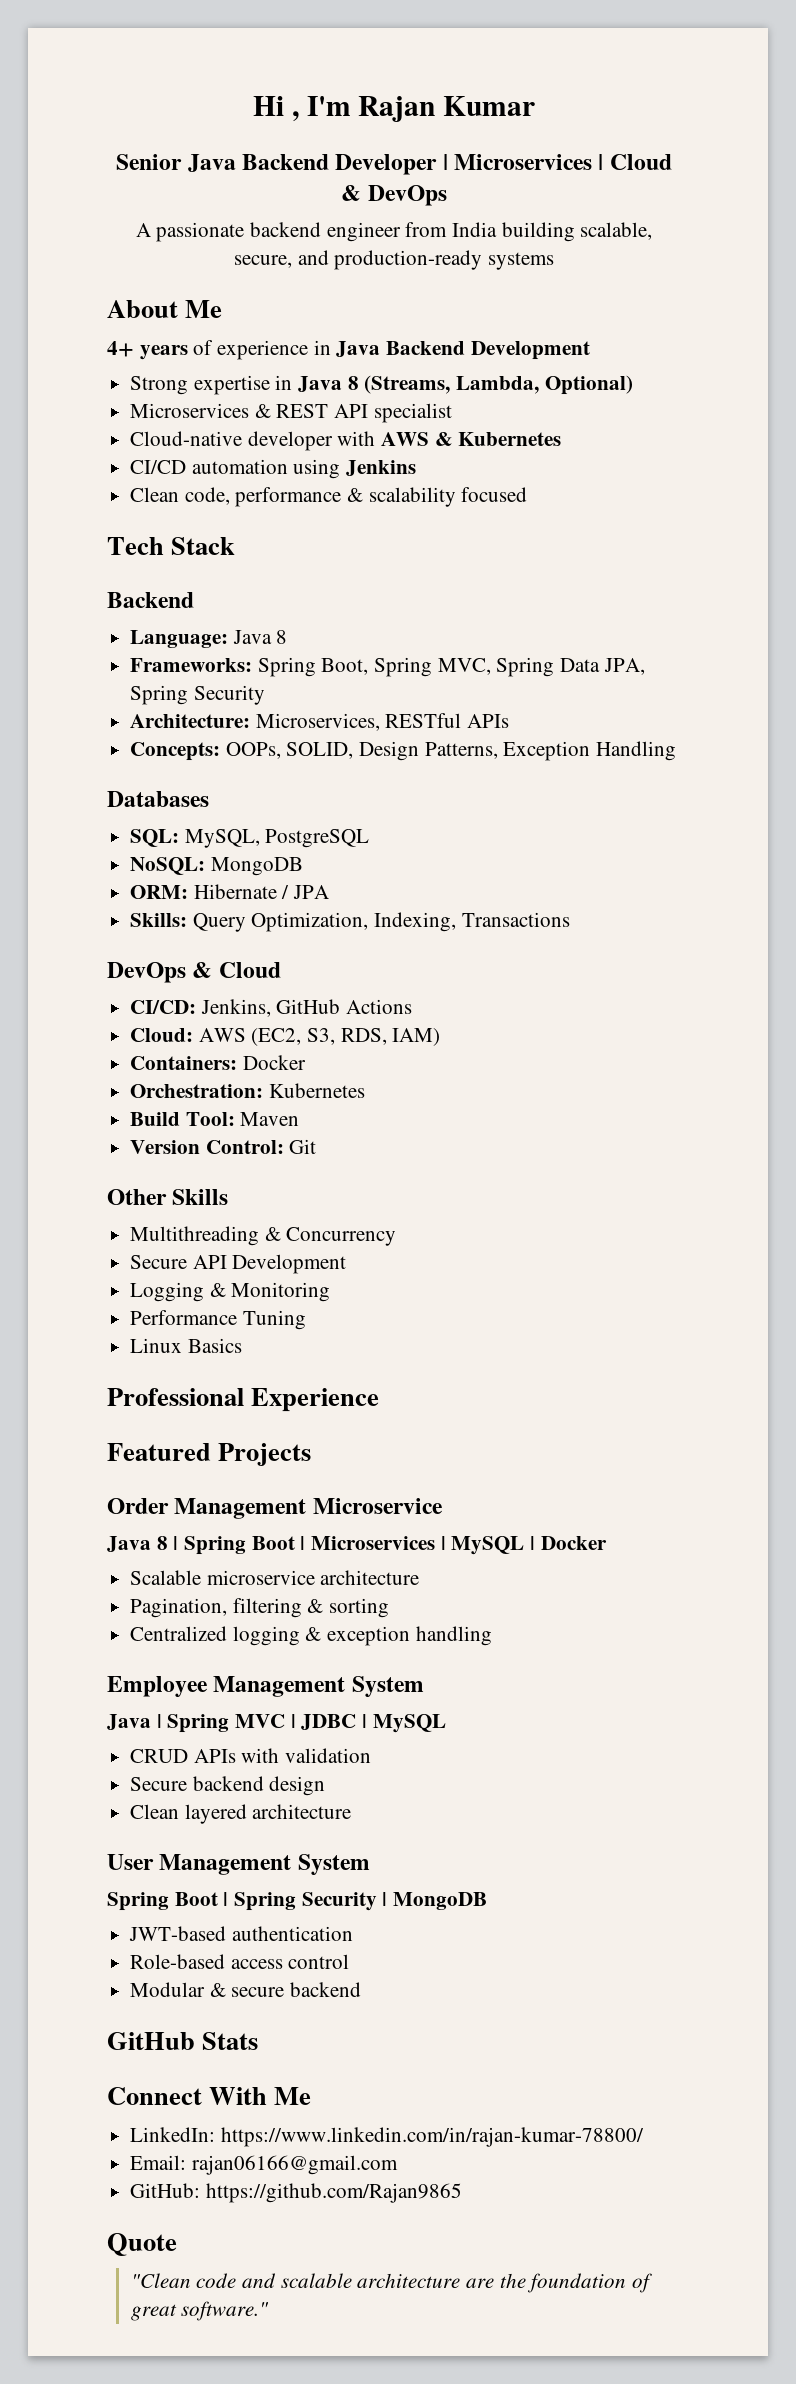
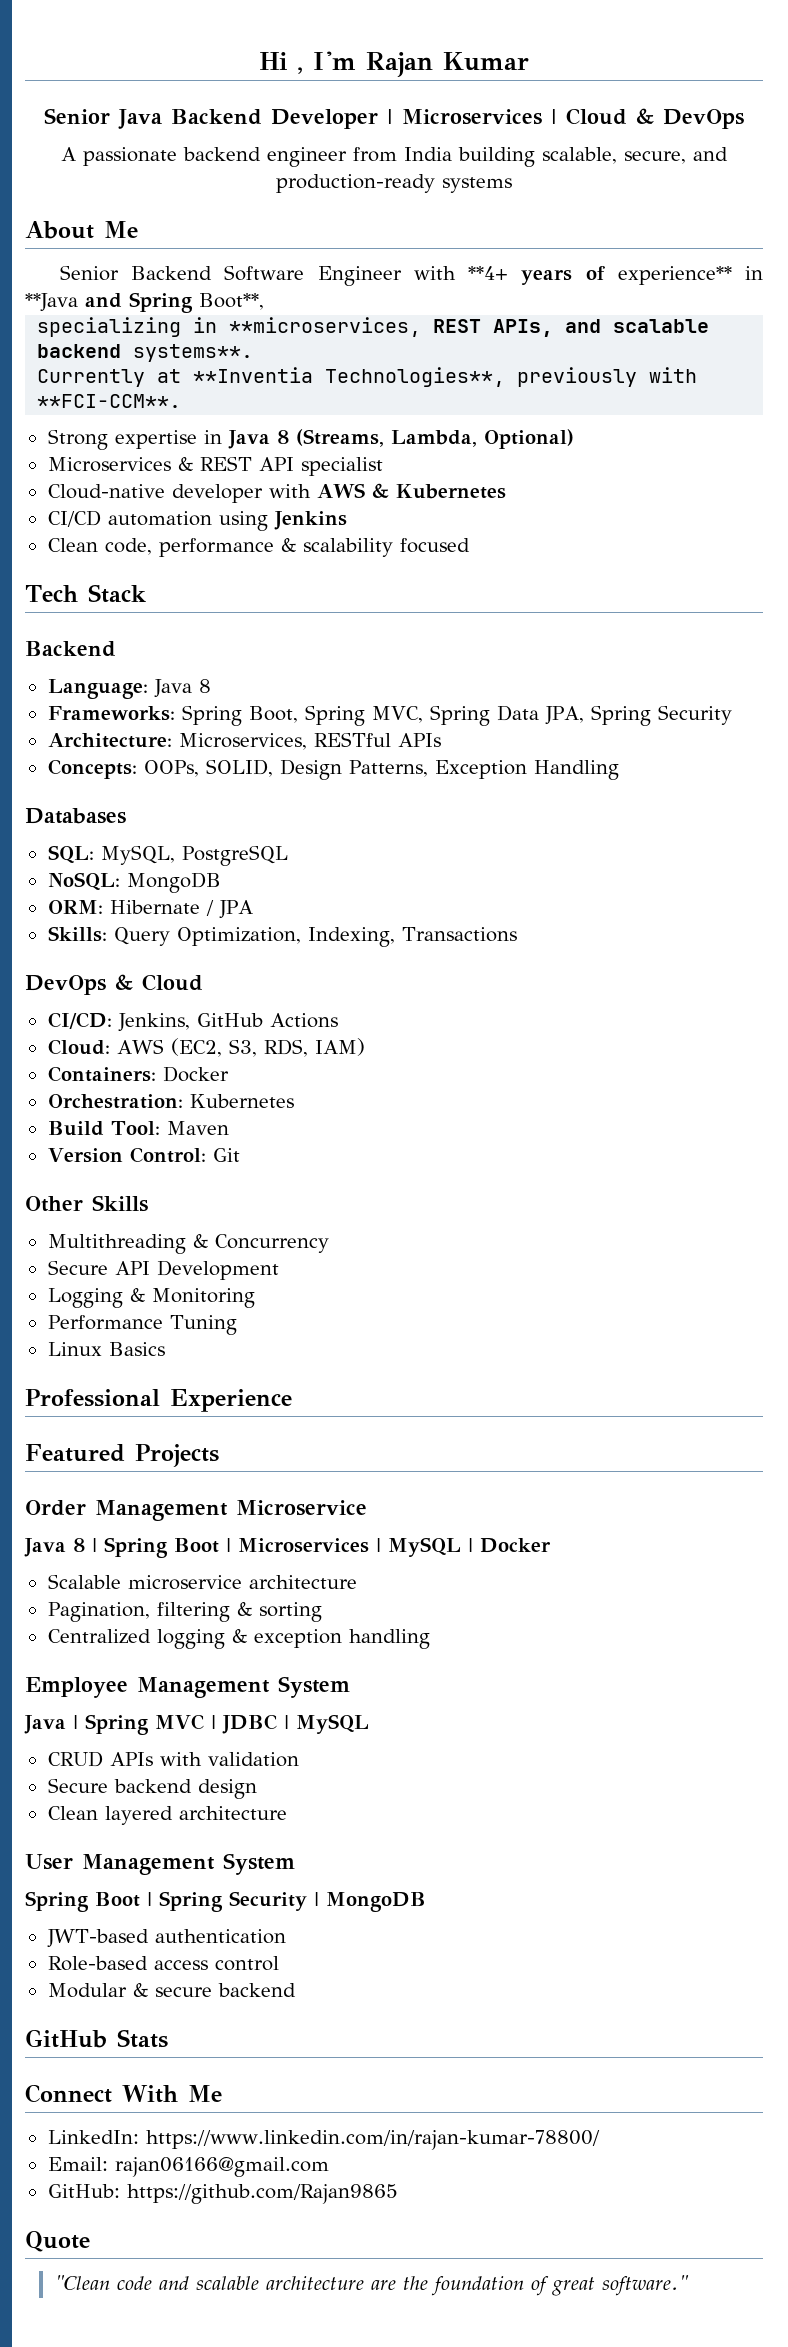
[107,340,590,360] 4+ years of experience in Java Backend Development -> [60,265,763,286] [25,292,264,313] [37,317,710,337] [37,344,254,362] [37,367,698,387] [37,394,182,408] Senior Backend Software Engineer with **4+ years of experience** in **Java and Spring Boot**, // specializing in **microservices, REST APIs, and scalable backend systems**. // Currently at **Inventia Technologies**, previously with **FCI-CCM**.

